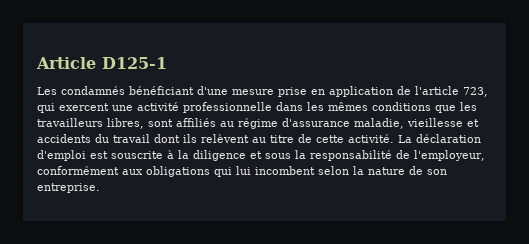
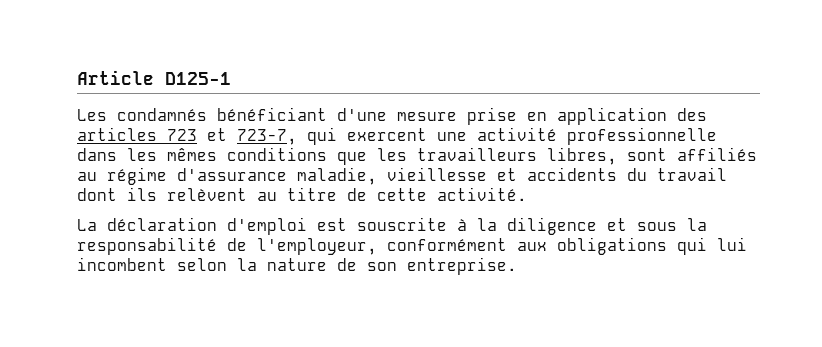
[397,86,488,97] de l'article 723, -> [677,108,707,121] [77,127,297,145] des articles 723 et 723-7,
(394, 138) none -> (527, 194) //

